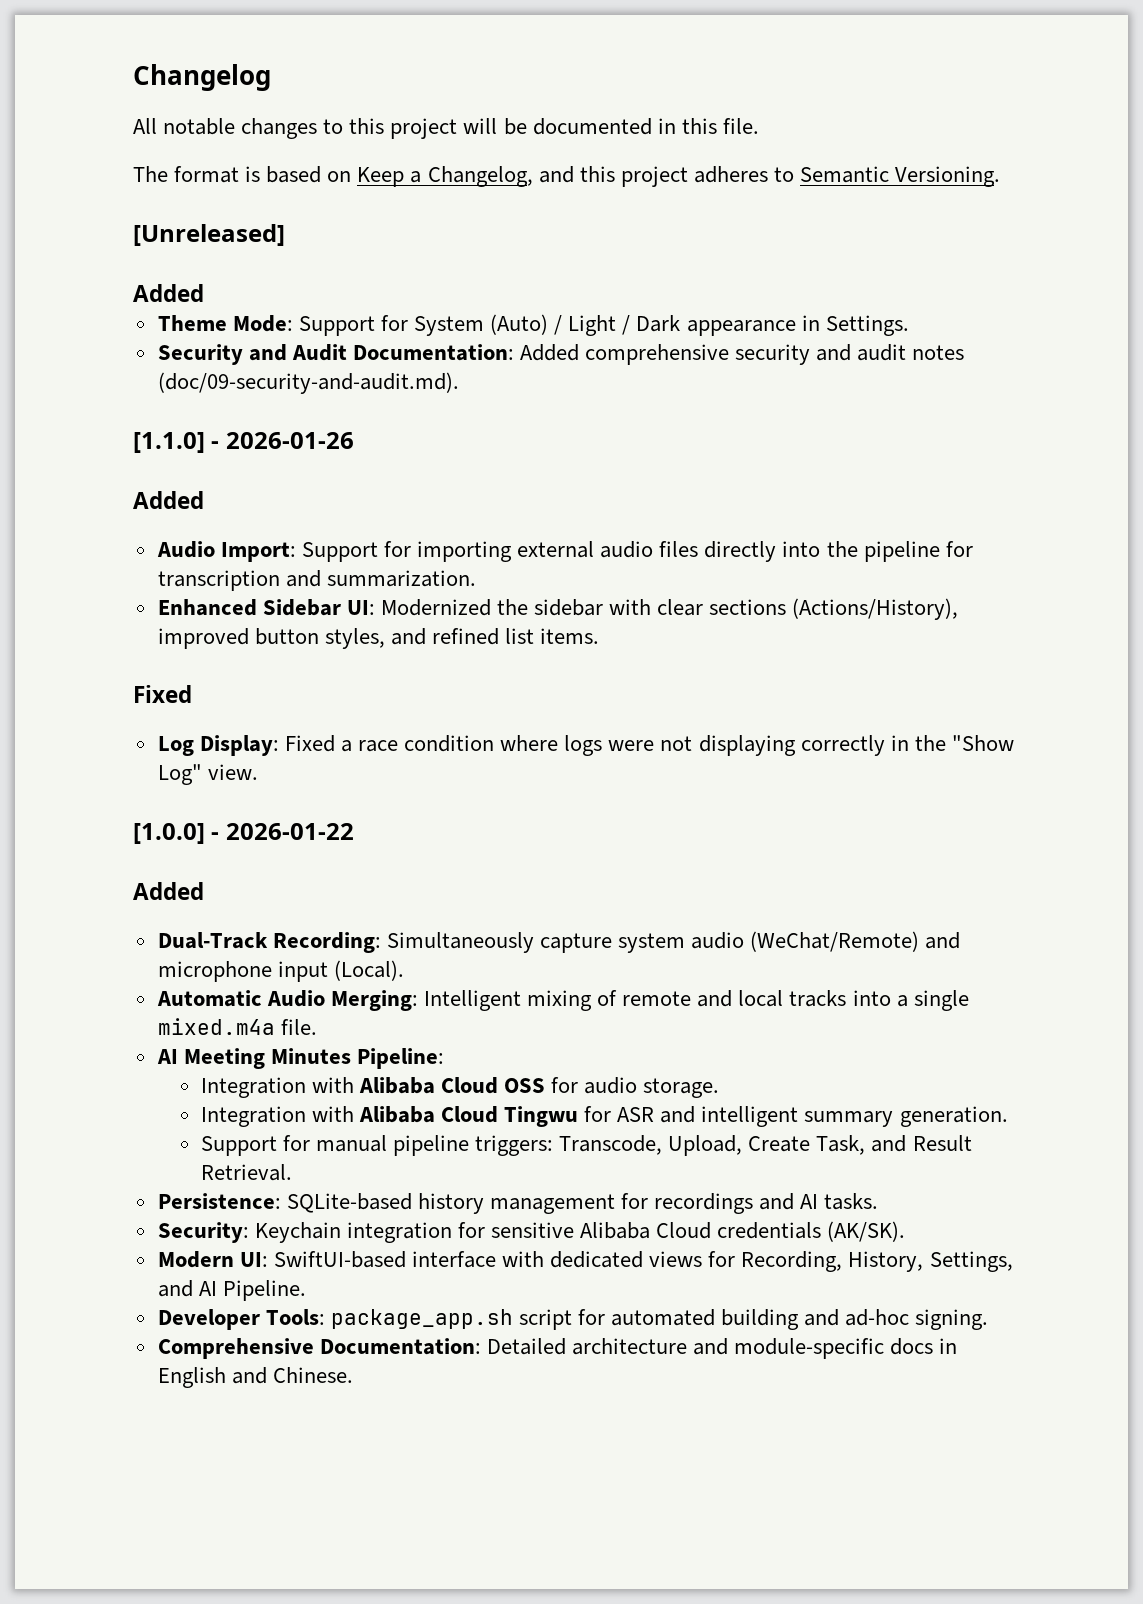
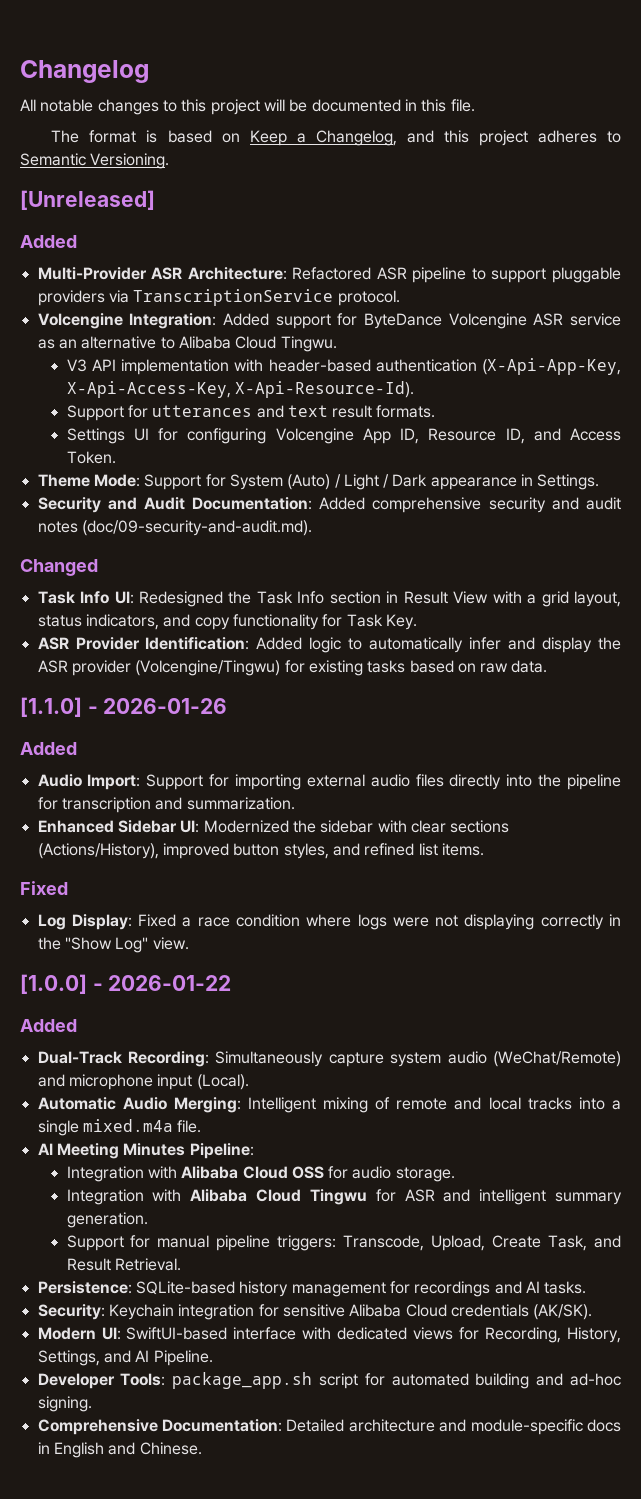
(204, 293) none -> [37,267,621,283] [37,289,400,306] [37,313,621,329] [37,336,337,352] [66,358,621,375] [66,381,414,398] [66,405,436,421] [66,428,622,444] [66,451,116,464] // Multi-Provider ASR Architecture: Refactored ASR pipeline to support pluggable providers via TranscriptionService protocol. // Volcengine Integration: Added support for ByteDance Volcengine ASR service as an alternative to Alibaba Cloud Tingwu. // V3 API implementation with header-based authentication (X-Api-App-Key, X-Api-Access-Key, X-Api-Resource-Id). // Support for utterances and text result formats. // Settings UI for configuring Volcengine App ID, Resource ID, and Access Token.
(459, 383) none -> [20,559,98,576] [37,591,621,607] [37,614,417,630] [37,637,622,653] [37,660,548,676] // Changed // Task Info UI: Redesigned the Task Info section in Result View with a grid layout, status indicators, and copy functionality for Task Key. // ASR Provider Identification: Added logic to automatically infer and display the ASR provider (Volcengine/Tingwu) for existing tasks based on raw data.

